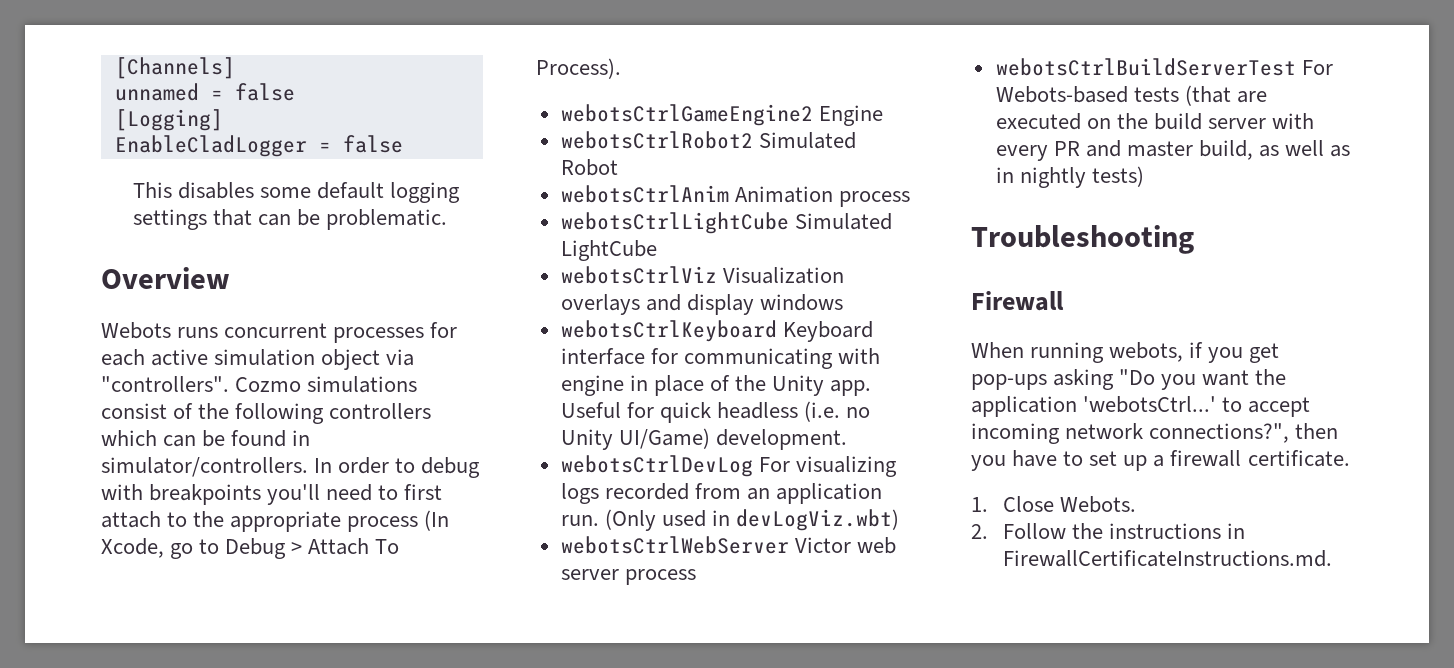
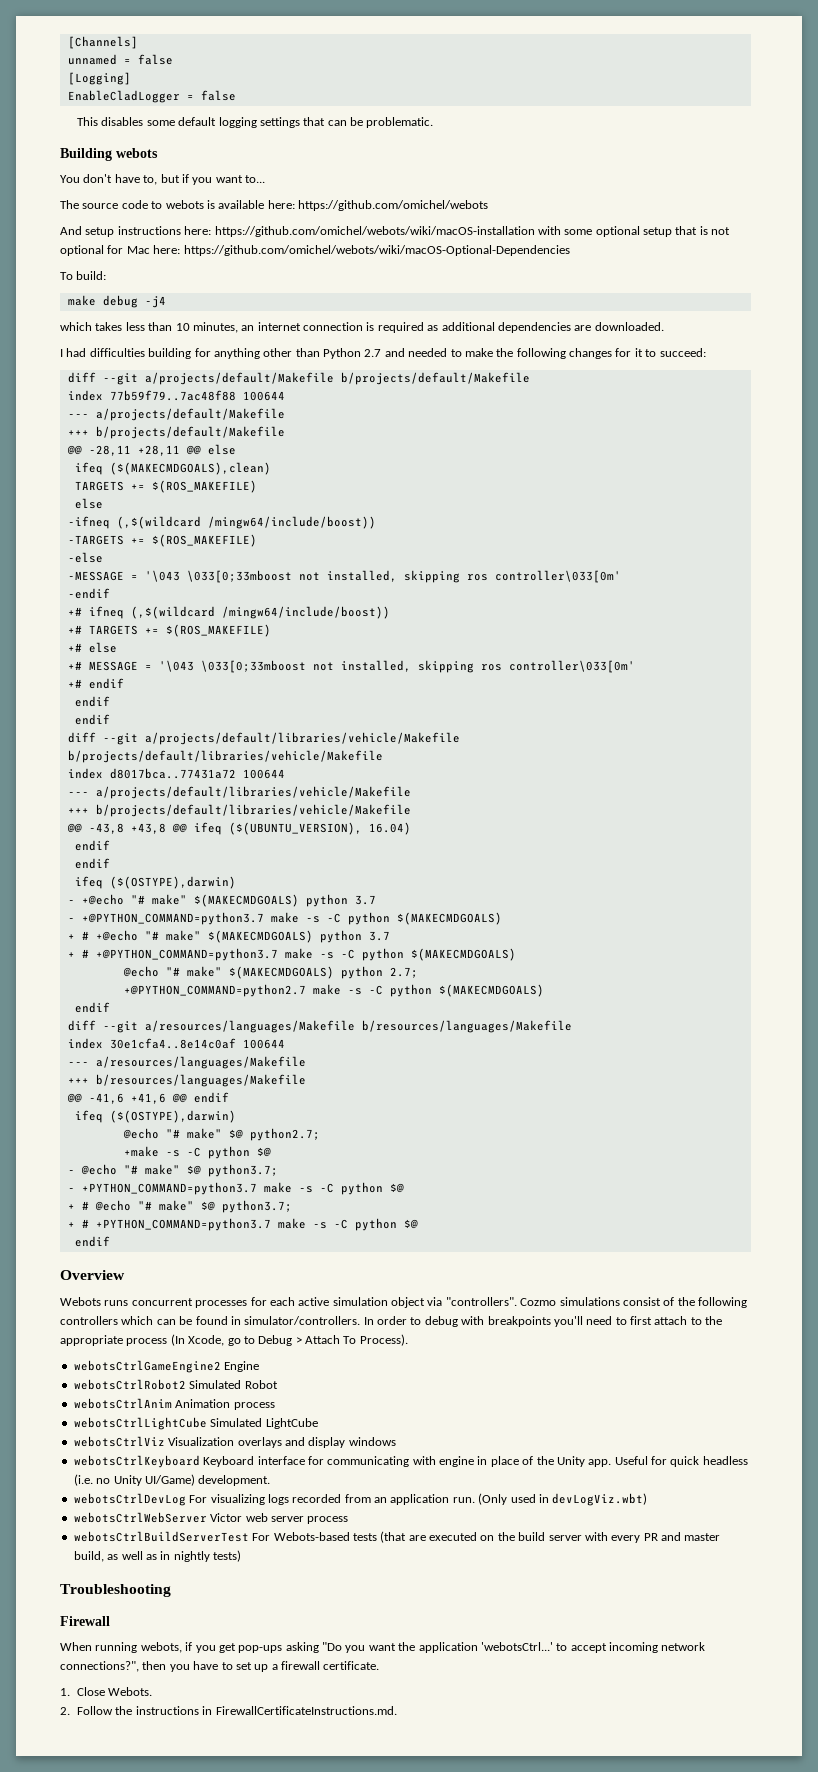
(447, 219) none -> [60,148,158,161] [60,174,265,185] [60,200,488,211] [60,226,731,237] [60,245,570,256] [60,271,107,280] [67,295,166,308] [60,322,664,333] [60,348,706,359] [67,372,530,385] [67,390,285,401] [67,408,285,421] [67,426,285,439] [66,444,236,456] [74,462,271,475] [74,480,257,493] [74,498,103,509] [67,516,376,529] [67,534,257,547] [67,552,103,563] [67,570,621,583] [67,588,110,599] [67,606,390,619] [67,624,271,637] [67,642,117,653] [67,660,635,673] [67,678,124,689] [74,696,110,707] [74,714,110,725] [67,732,460,745] [67,750,383,763] [67,768,285,779] [67,786,411,799] [67,804,411,817] [66,822,411,835] [74,840,110,851] [74,858,110,869] [74,876,236,889] [67,894,376,907] [67,912,502,925] [67,930,390,943] [67,948,516,961] [122,966,418,979] [123,984,544,997] [74,1002,110,1013] [67,1020,572,1033] [67,1038,285,1049] [67,1056,306,1069] [67,1074,306,1087] [66,1092,229,1104] [74,1110,236,1123] [122,1128,320,1141] [123,1146,271,1159] [67,1164,278,1177] [67,1182,404,1195] [67,1200,292,1213] [67,1218,418,1231] [74,1236,110,1247] // Building webots // You don't have to, but if you want to... // The source code to webots is available here: https://github.com/omichel/webots // And setup instructions here: https://github.com/omichel/webots/wiki/macOS-installation with some optional setup that is not optional for Mac here: https://github.com/omichel/webots/wiki/macOS-Optional-Dependencies // To build: // make debug -j4 // which takes less than 10 minutes, an internet connection is required as additional dependencies are downloaded. // I had difficulties building for anything other than Python 2.7 and needed to make the following changes for it to succeed: // diff --git a/projects/default/Makefile b/projects/default/Makefile // index 77b59f79..7ac48f88 100644 // --- a/projects/default/Makefile // +++ b/projects/default/Makefile // @@ -28,11 +28,11 @@ else // ifeq ($(MAKECMDGOALS),clean) // TARGETS += $(ROS_MAKEFILE) // else // -ifneq (,$(wildcard /mingw64/include/boost)) // -TARGETS += $(ROS_MAKEFILE) // -else // -MESSAGE = '\043 \033[0;33mboost not installed, skipping ros controller\033[0m' // -endif // +# ifneq (,$(wildcard /mingw64/include/boost)) // +# TARGETS += $(ROS_MAKEFILE) // +# else // +# MESSAGE = '\043 \033[0;33mboost not installed, skipping ros controller\033[0m' // +# endif // endif // endif // diff --git a/projects/default/libraries/vehicle/Makefile b/projects/default/libraries/vehicle/Makefile // index d8017bca..77431a72 100644 // --- a/projects/default/libraries/vehicle/Makefile // +++ b/projects/default/libraries/vehicle/Makefile // @@ -43,8 +43,8 @@ ifeq ($(UBUNTU_VERSION), 16.04) // endif // endif // ifeq ($(OSTYPE),darwin) // - +@echo "# make" $(MAKECMDGOALS) python 3.7 // - +@PYTHON_COMMAND=python3.7 make -s -C python $(MAKECMDGOALS) // + # +@echo "# make" $(MAKECMDGOALS) python 3.7 // + # +@PYTHON_COMMAND=python3.7 make -s -C python $(MAKECMDGOALS) // @echo "# make" $(MAKECMDGOALS) python 2.7; // +@PYTHON_COMMAND=python2.7 make -s -C python $(MAKECMDGOALS) // endif // diff --git a/resources/languages/Makefile b/resources/languages/Makefile // index 30e1cfa4..8e14c0af 100644 // --- a/resources/languages/Makefile // +++ b/resources/languages/Makefile // @@ -41,6 +41,6 @@ endif // ifeq ($(OSTYPE),darwin) // @echo "# make" $@ python2.7; // +make -s -C python $@ // - @echo "# make" $@ python3.7; // - +PYTHON_COMMAND=python3.7 make -s -C python $@ // + # @echo "# make" $@ python3.7; // + # +PYTHON_COMMAND=python3.7 make -s -C python $@ // endif

